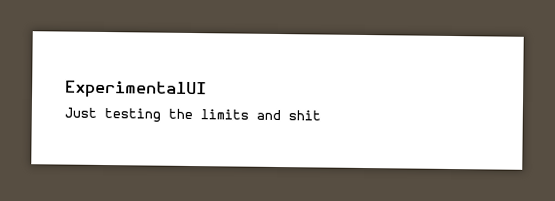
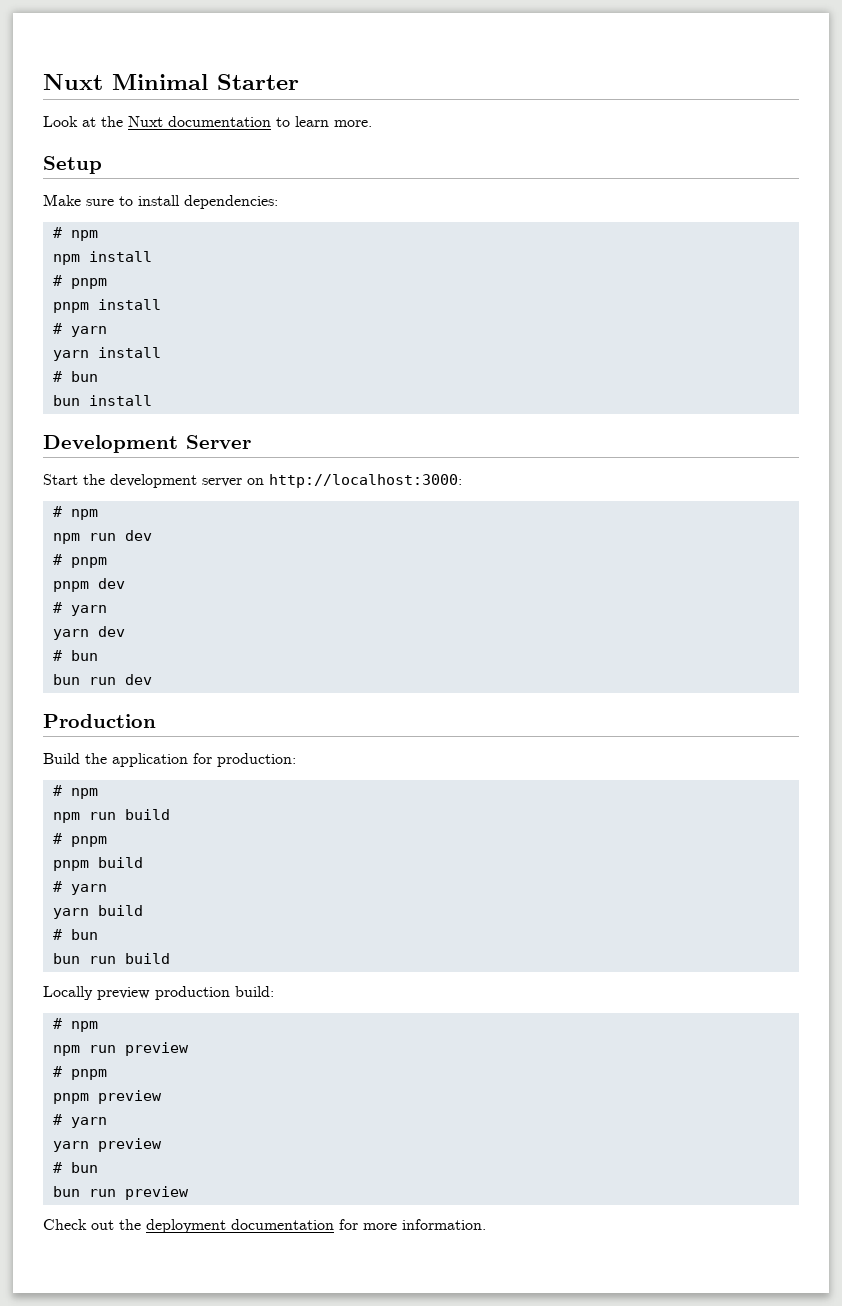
[65,80,207,99] [64,107,321,123] ExperimentalUI // Just testing the limits and shit -> [43,74,299,90] [43,116,372,127] [43,156,102,174] [43,194,278,209] [52,227,98,241] [52,251,152,265] [52,275,107,289] [52,299,161,313] [52,323,107,337] [52,347,161,361] [52,371,98,382] [52,395,152,406] [43,435,251,453] [43,474,462,488] [52,506,98,520] [52,530,152,544] [52,554,107,568] [52,578,125,592] [52,602,107,616] [52,626,125,640] [52,650,98,661] [52,674,152,685] [43,714,156,728] [43,753,296,767] [52,785,98,799] [52,809,170,823] [52,833,107,847] [52,857,143,871] [52,881,107,895] [52,905,143,919] [52,929,98,940] [52,953,170,964] [43,986,274,1000] [52,1018,98,1032] [52,1042,189,1056] [52,1066,107,1080] [52,1090,162,1104] [52,1114,107,1128] [52,1138,162,1152] [52,1162,98,1173] [52,1186,189,1200] [43,1219,486,1233] Nuxt Minimal Starter // Look at the Nuxt documentation to learn more. // Setup // Make sure to install dependencies: // # npm // npm install // # pnpm // pnpm install // # yarn // yarn install // # bun // bun install // Development Server // Start the development server on http://localhost:3000: // # npm // npm run dev // # pnpm // pnpm dev // # yarn // yarn dev // # bun // bun run dev // Production // Build the application for production: // # npm // npm run build // # pnpm // pnpm build // # yarn // yarn build // # bun // bun run build // Locally preview production build: // # npm // npm run preview // # pnpm // pnpm preview // # yarn // yarn preview // # bun // bun run preview // Check out the deployment documentation for more information.

